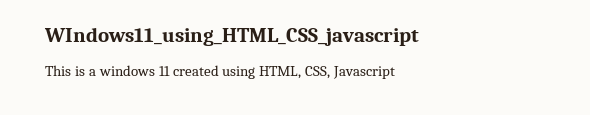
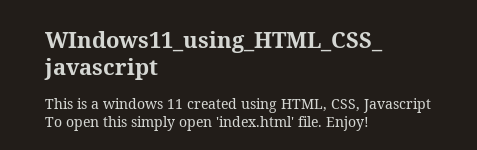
(396, 72) none -> [45,116,369,131] To open this simply open 'index.html' file. Enjoy!

